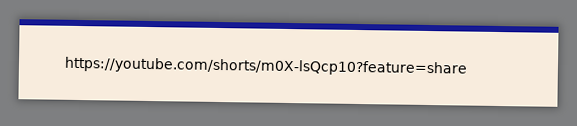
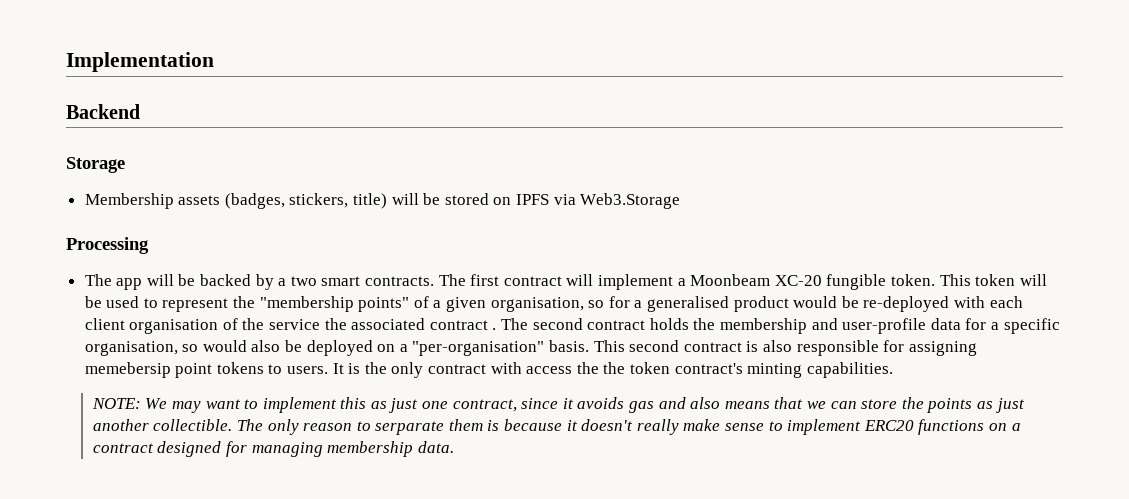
[64,56,468,77] https://youtube.com/shorts/m0X-lsQcp10?feature=share -> [66,52,214,72] [66,104,140,119] [66,157,125,173] [84,193,681,209] [66,237,149,254] [84,274,1047,290] [84,296,1023,312] [84,318,1060,334] [84,340,977,356] [84,362,893,378] [91,397,1025,413] [92,419,1021,435] [92,441,454,457] Implementation // Backend // Storage // Membership assets (badges, stickers, title) will be stored on IPFS via Web3.Storage // Processing // The app will be backed by a two smart contracts. The first contract will implement a Moonbeam XC-20 fungible token. This token will be used to represent the "membership points" of a given organisation, so for a generalised product would be re-deployed with each client organisation of the service the associated contract . The second contract holds the membership and user-profile data for a specific organisation, so would also be deployed on a "per-organisation" basis. This second contract is also responsible for assigning memebersip point tokens to users. It is the only contract with access the the token contract's minting capabilities. // NOTE: We may want to implement this as just one contract, since it avoids gas and also means that we can store the points as just another collectible. The only reason to serparate them is because it doesn't really make sense to implement ERC20 functions on a contract designed for managing membership data.

